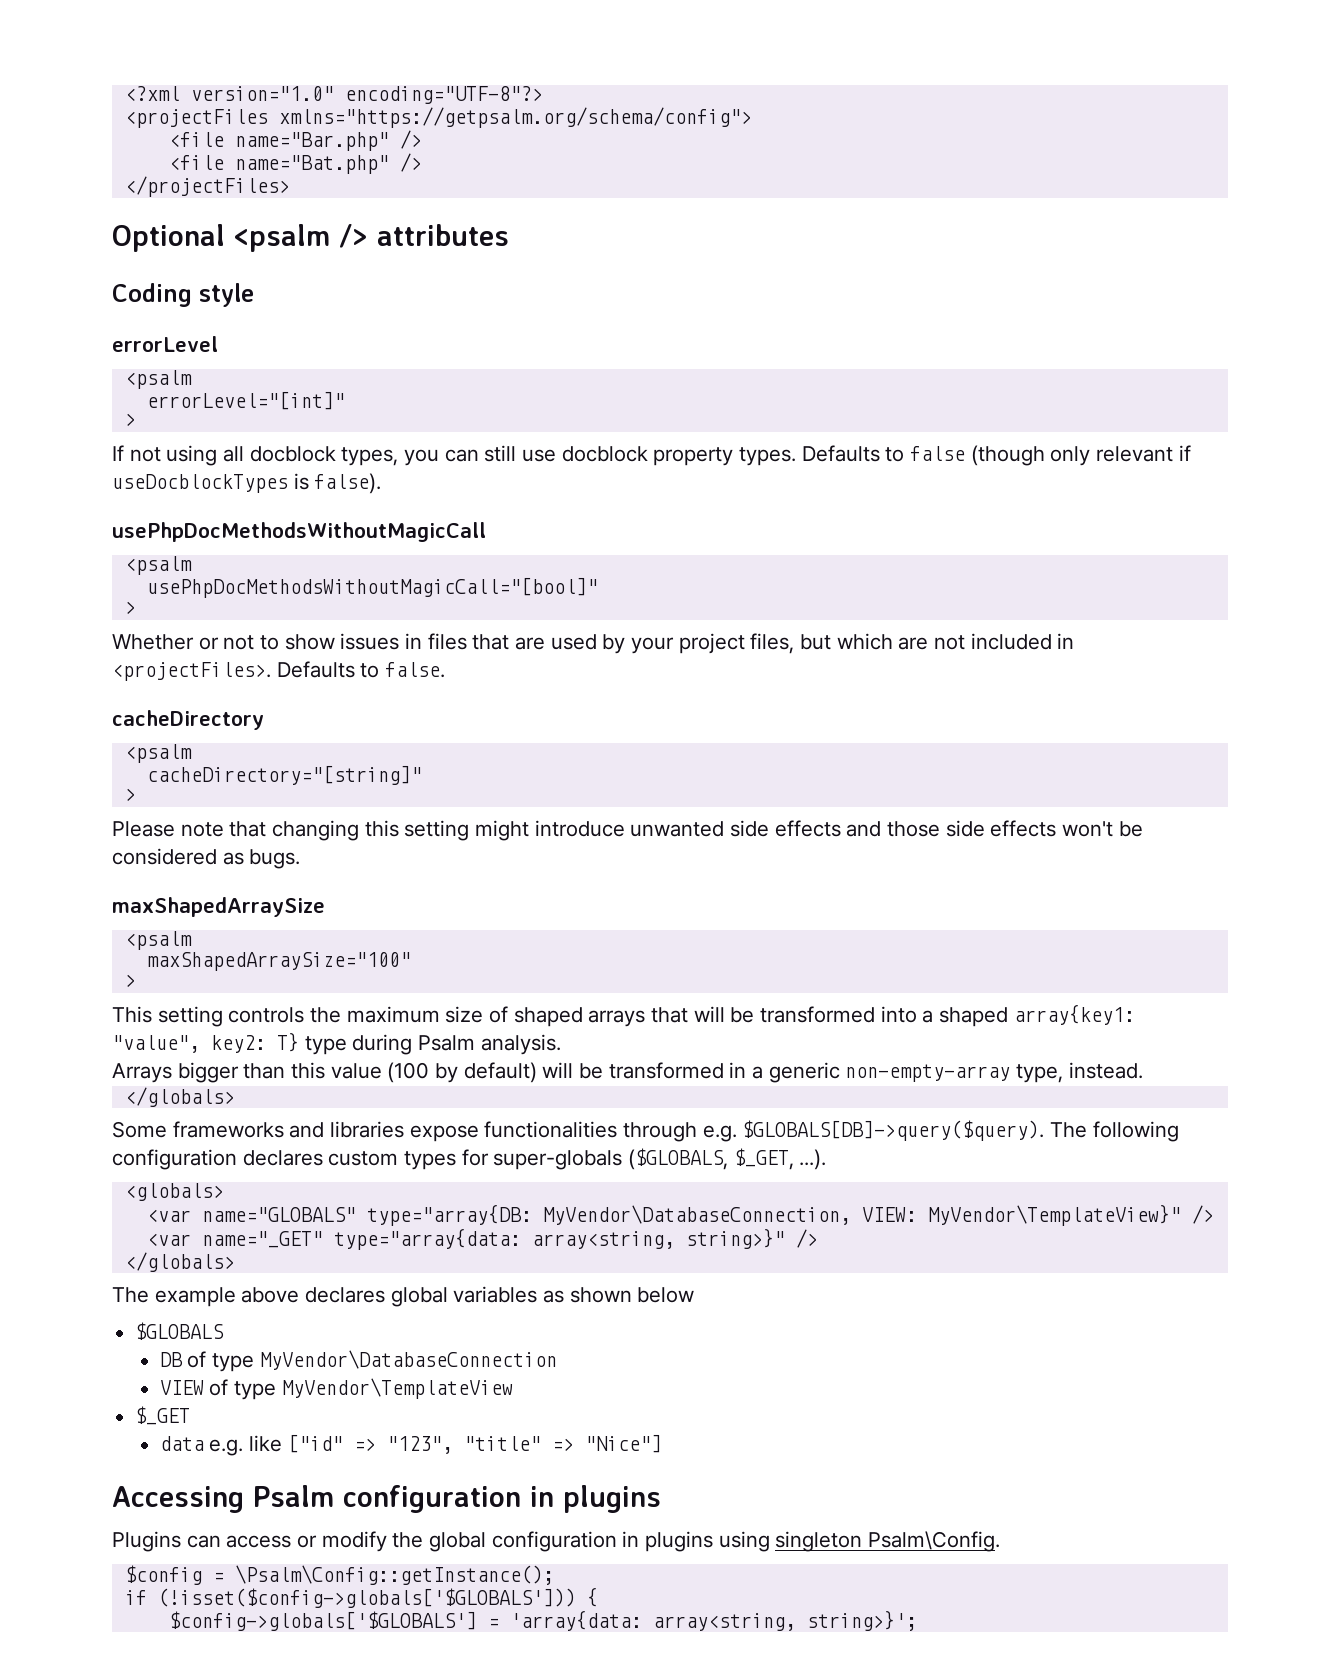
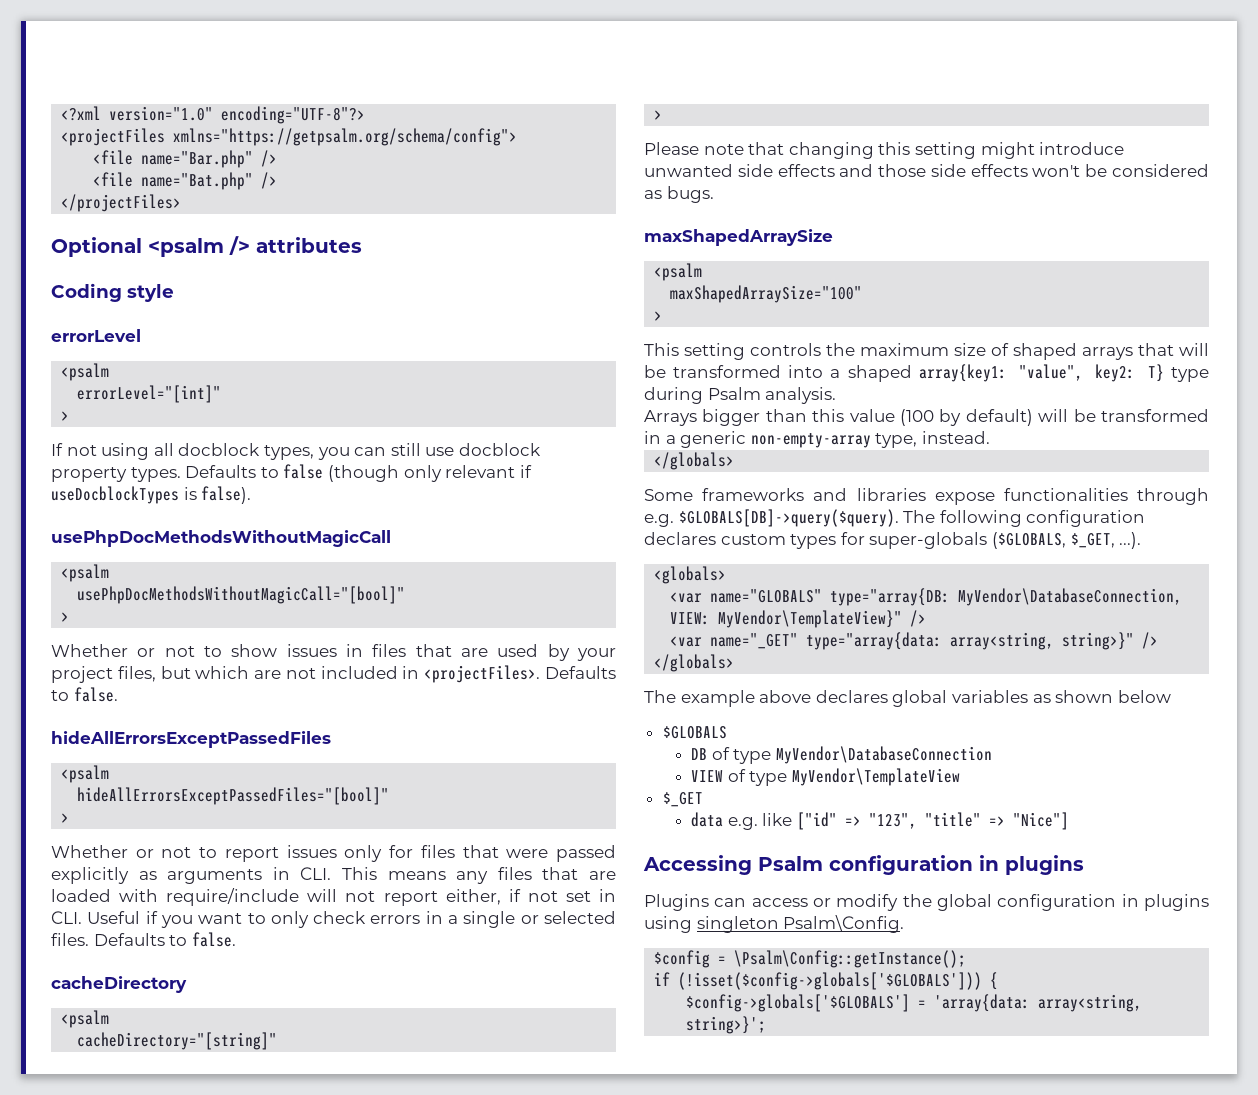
(446, 670) none -> [51,731,331,748] [61,765,110,783] [77,787,390,805] [61,813,70,823] [51,845,617,862] [51,867,617,884] [51,888,617,906] [51,911,616,928] [51,932,236,947] // hideAllErrorsExceptPassedFiles // <psalm // hideAllErrorsExceptPassedFiles="[bool]" // > // Whether or not to report issues only for files that were passed explicitly as arguments in CLI. This means any files that are loaded with require/include will not report either, if not set in CLI. Useful if you want to only check errors in a single or selected files. Defaults to false.

